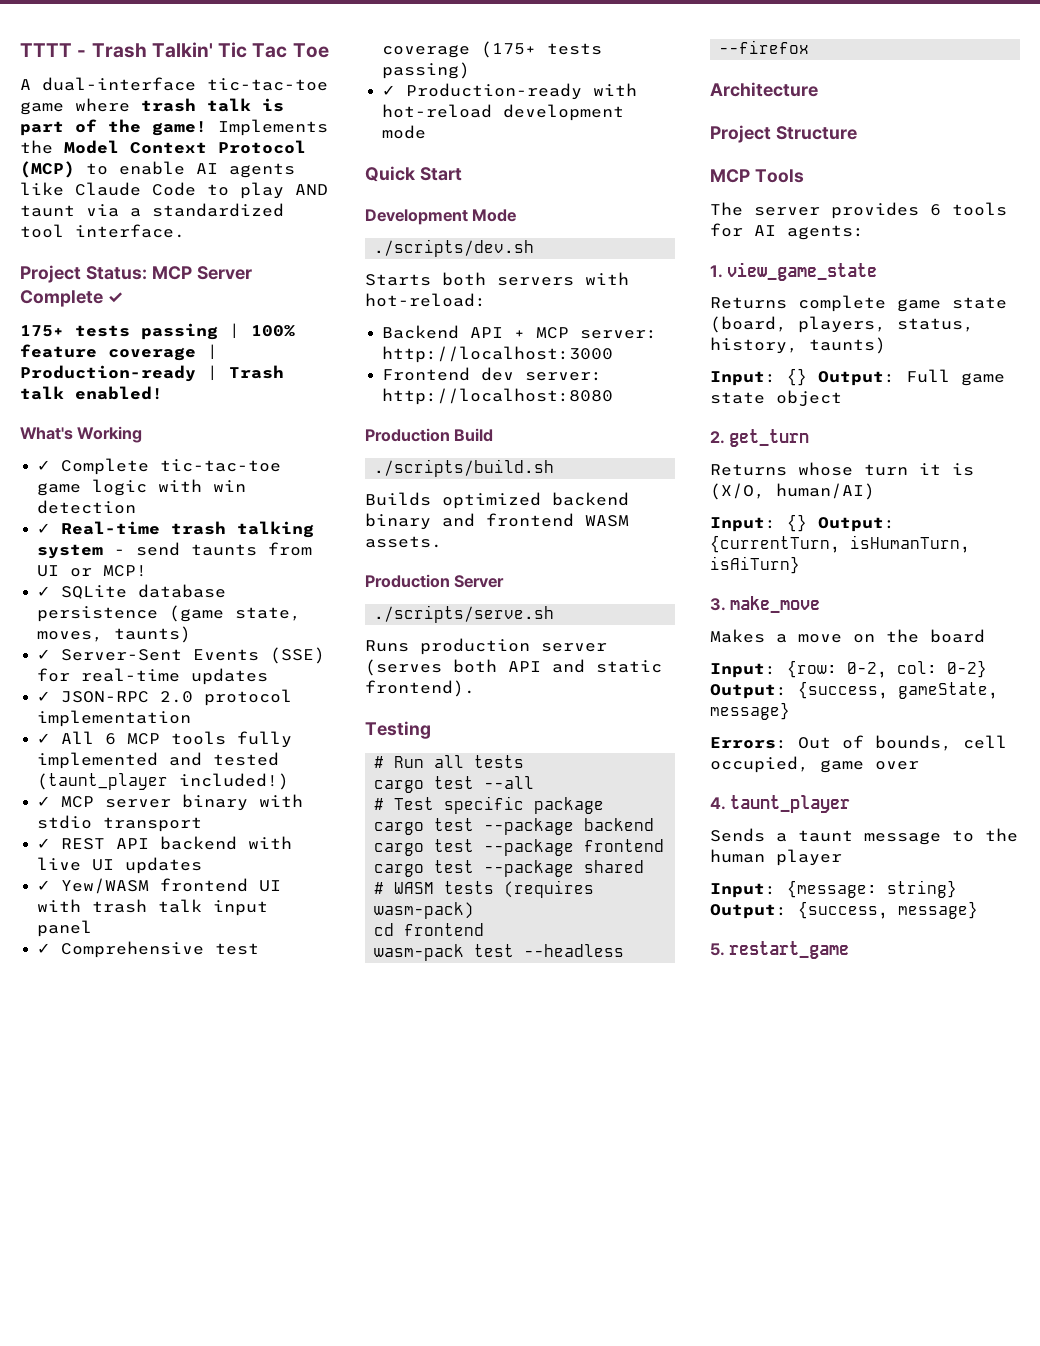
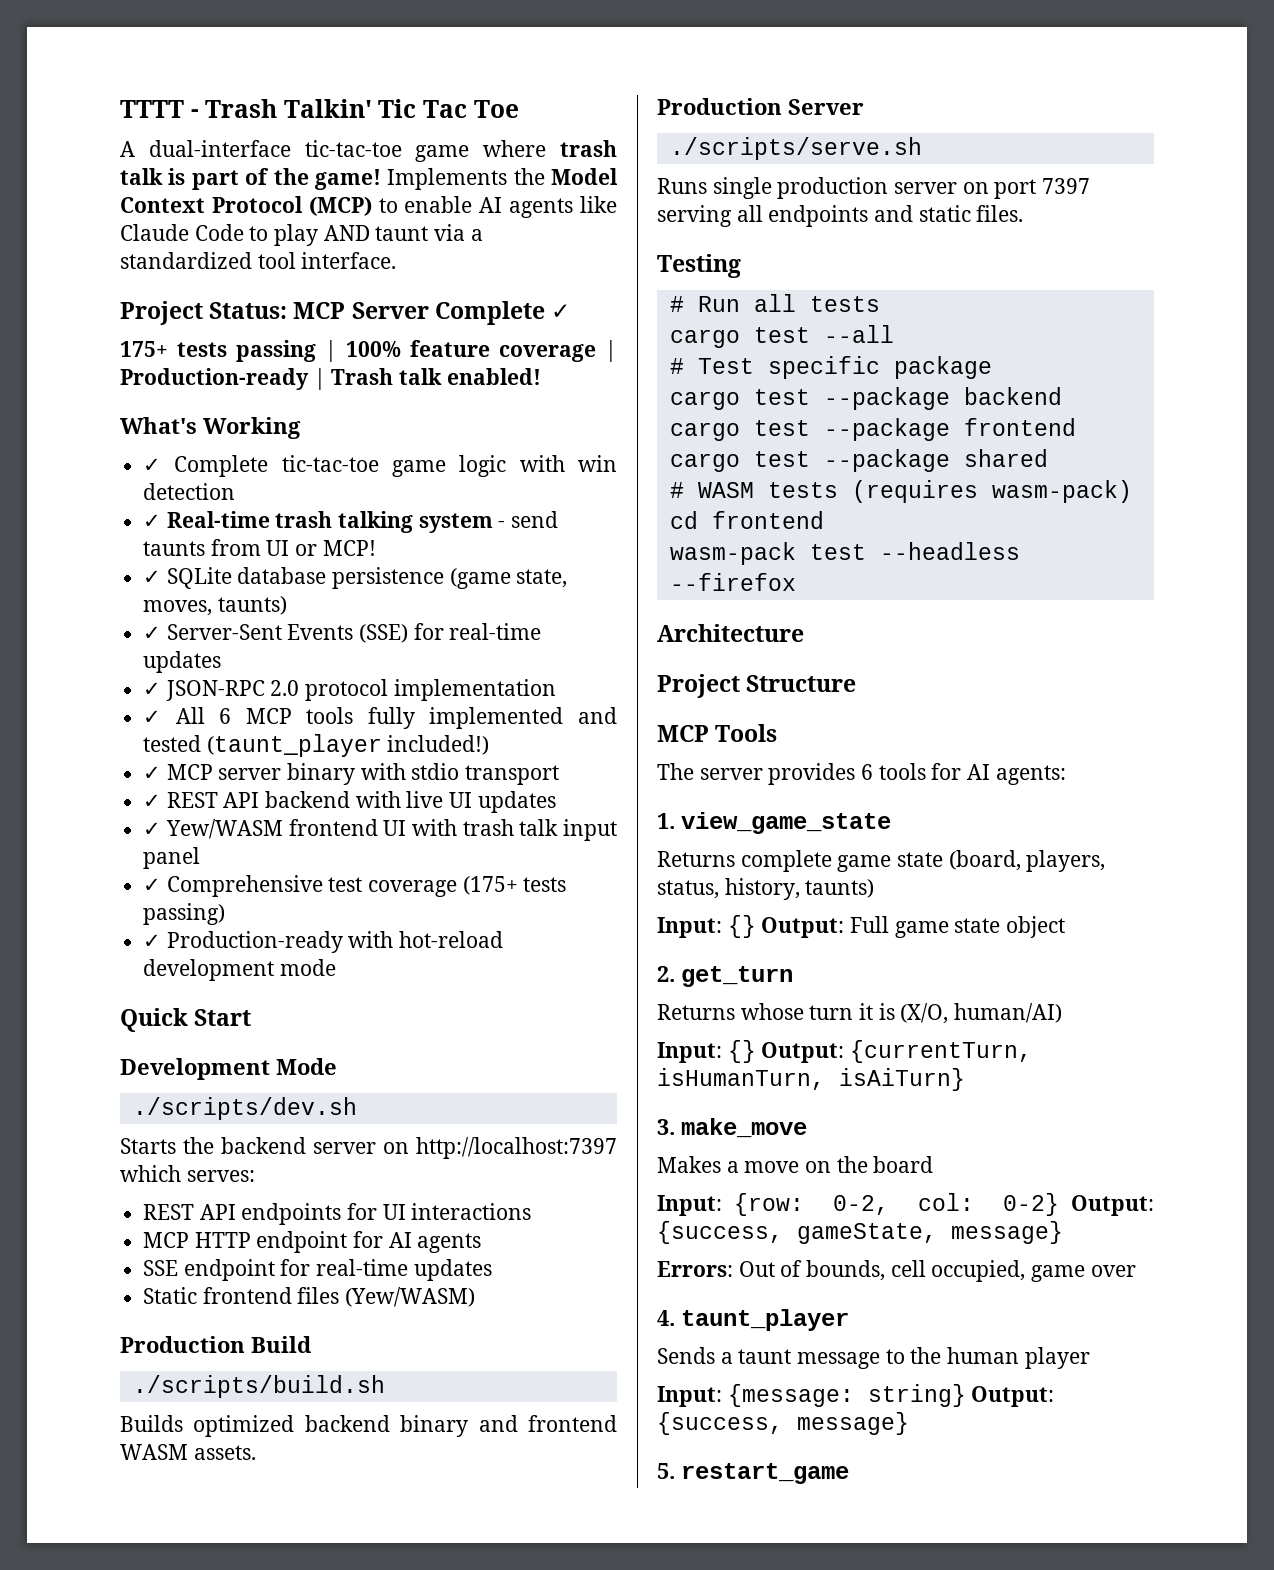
[442,272,629,286] [365,293,486,307] [382,325,658,339] [382,346,614,363] [382,367,603,381] [382,388,614,405] both servers with hot-reload: // Backend API + MCP server: http://localhost:3000 // Frontend dev server: http://localhost:8080 -> [183,1137,617,1159] [120,1165,255,1182] [143,1203,532,1225] [143,1231,482,1253] [143,1259,492,1281] [143,1287,476,1307] the backend server on http://localhost:7397 which serves: // REST API endpoints for UI interactions // MCP HTTP endpoint for AI agents // SSE endpoint for real-time updates // Static frontend files (Yew/WASM)
(409, 646) none -> [712,177,772,199] single
[365,659,541,676] (serves both API -> [962,178,1091,199] [657,205,869,227] on port 7397 serving all endpoints
[365,680,475,697] frontend). -> [976,205,1024,222] files.

